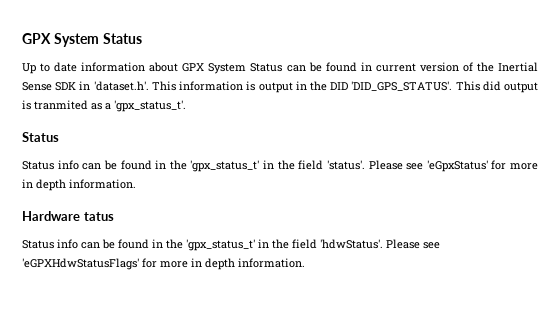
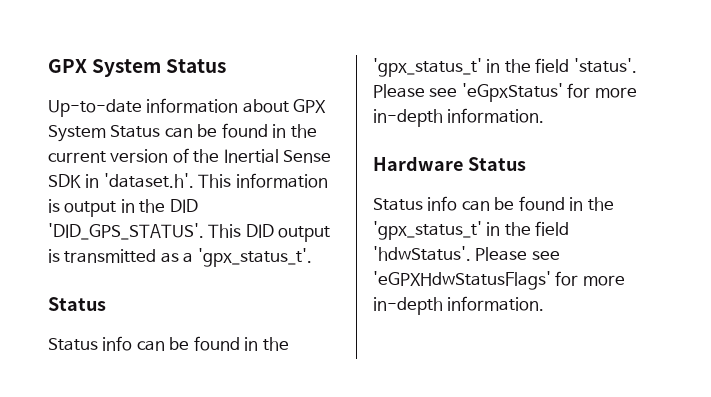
[22,62,78,74] Up to date -> [48,99,142,117] Up-to-date
(372, 66) none -> [290,124,317,138] the
[482,81,501,91] did -> [245,224,274,238] DID
[34,100,88,110] tranmited -> [64,249,157,263] transmitted
[22,179,66,191] in depth -> [373,109,443,127] in-depth
[83,212,114,221] tatus -> [467,157,526,171] Status
[191,258,235,270] in depth -> [373,297,443,315] in-depth

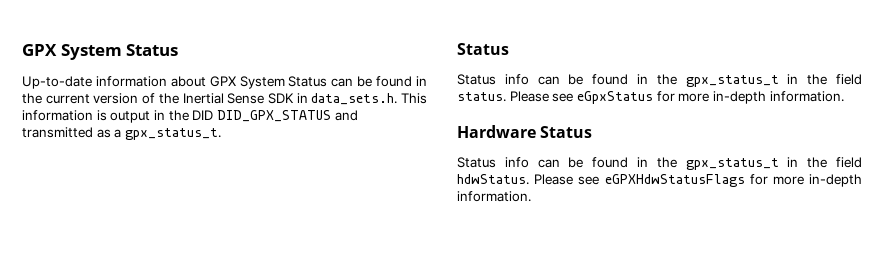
[103,173,194,188] 'dataset.h'. -> [311,93,398,105] data_sets.h.
[48,223,331,242] [48,249,60,263] 'DID_GPS_STATUS'. This DID output is -> [216,110,358,122] DID_GPX_STATUS and
[197,248,312,267] [48,297,106,311] [48,336,289,351] [373,58,637,77] [373,83,563,102] 'gpx_status_t'. // Status // Status info can be found in the 'gpx_status_t' in the field 'status'. Please see 'eGpxStatus' -> [124,128,221,140] [457,43,509,55] [457,74,862,87] [457,91,653,104] gpx_status_t. // Status // Status info can be found in the gpx_status_t in the field status. Please see eGpxStatus
[373,221,570,240] [373,246,560,261] [373,271,551,290] 'gpx_status_t' in the field 'hdwStatus'. Please see 'eGPXHdwStatusFlags' -> [685,157,862,170] [457,174,745,187] gpx_status_t in the field hdwStatus. Please see eGPXHdwStatusFlags

